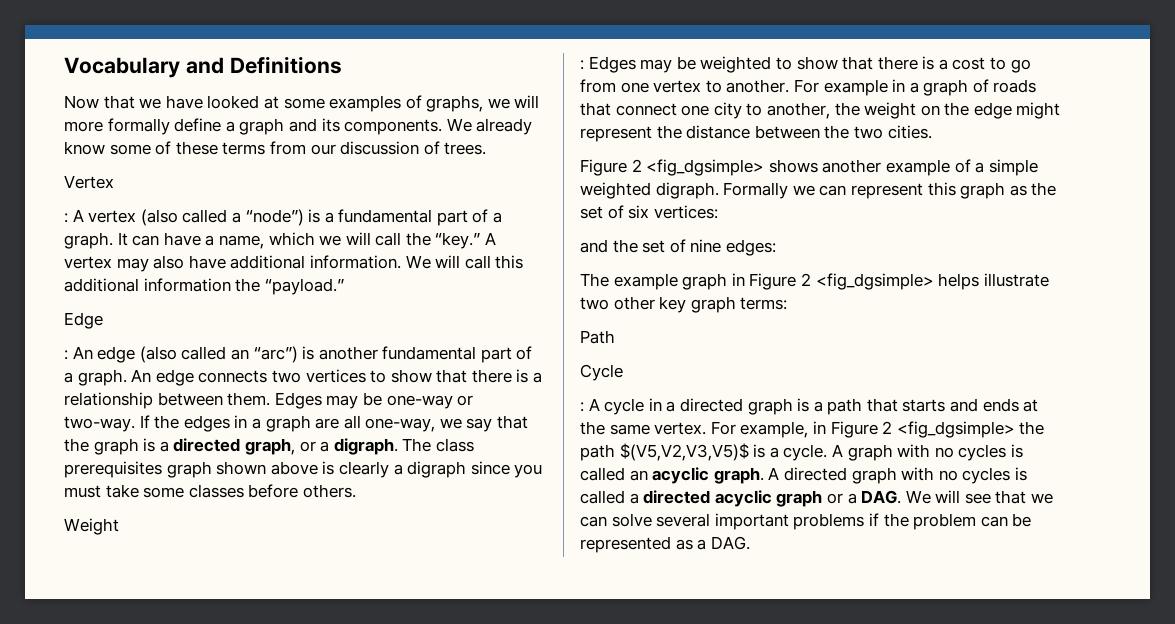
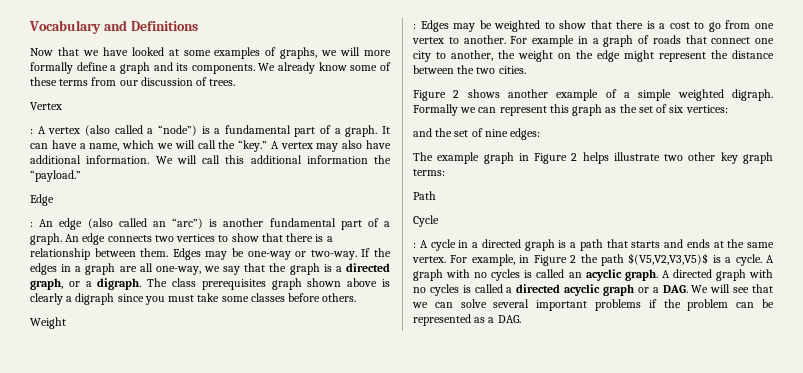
[646,159,765,176] <fig_dgsimple> -> (460, 94) none
[815,273,934,290] <fig_dgsimple> -> (578, 157) none
[896,421,1015,438] <fig_dgsimple> -> (577, 259) none

